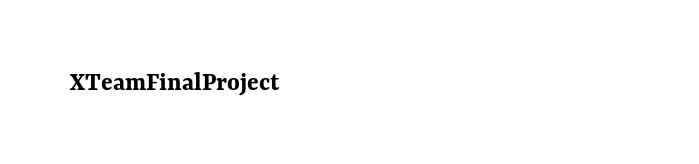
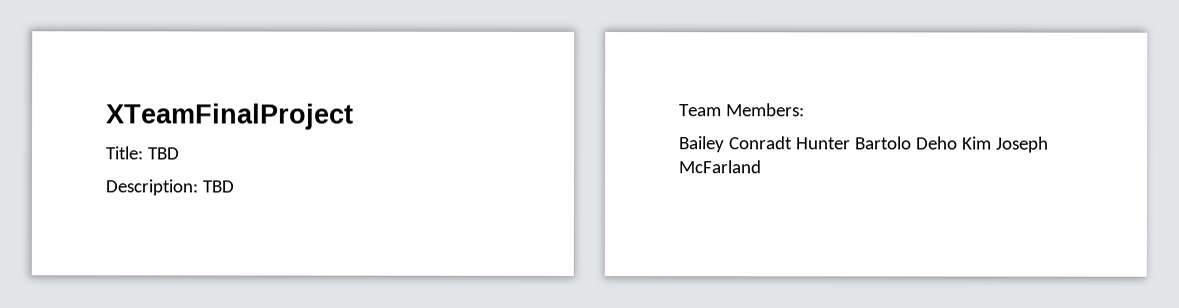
(280, 84) none -> [105,146,180,160] [105,179,234,196] [679,103,805,117] [679,136,1049,153] [678,160,761,174] // Title: TBD // Description: TBD // Team Members: // Bailey Conradt Hunter Bartolo Deho Kim Joseph McFarland

